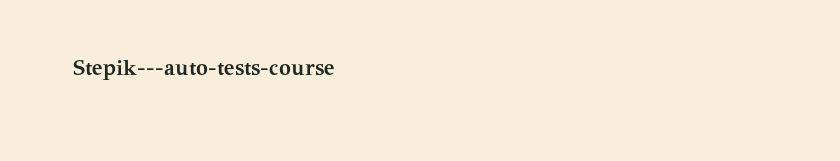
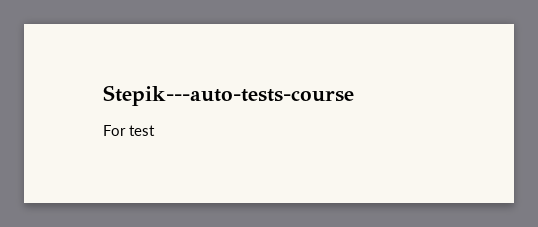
(335, 69) none -> [103,125,155,136] // For test

